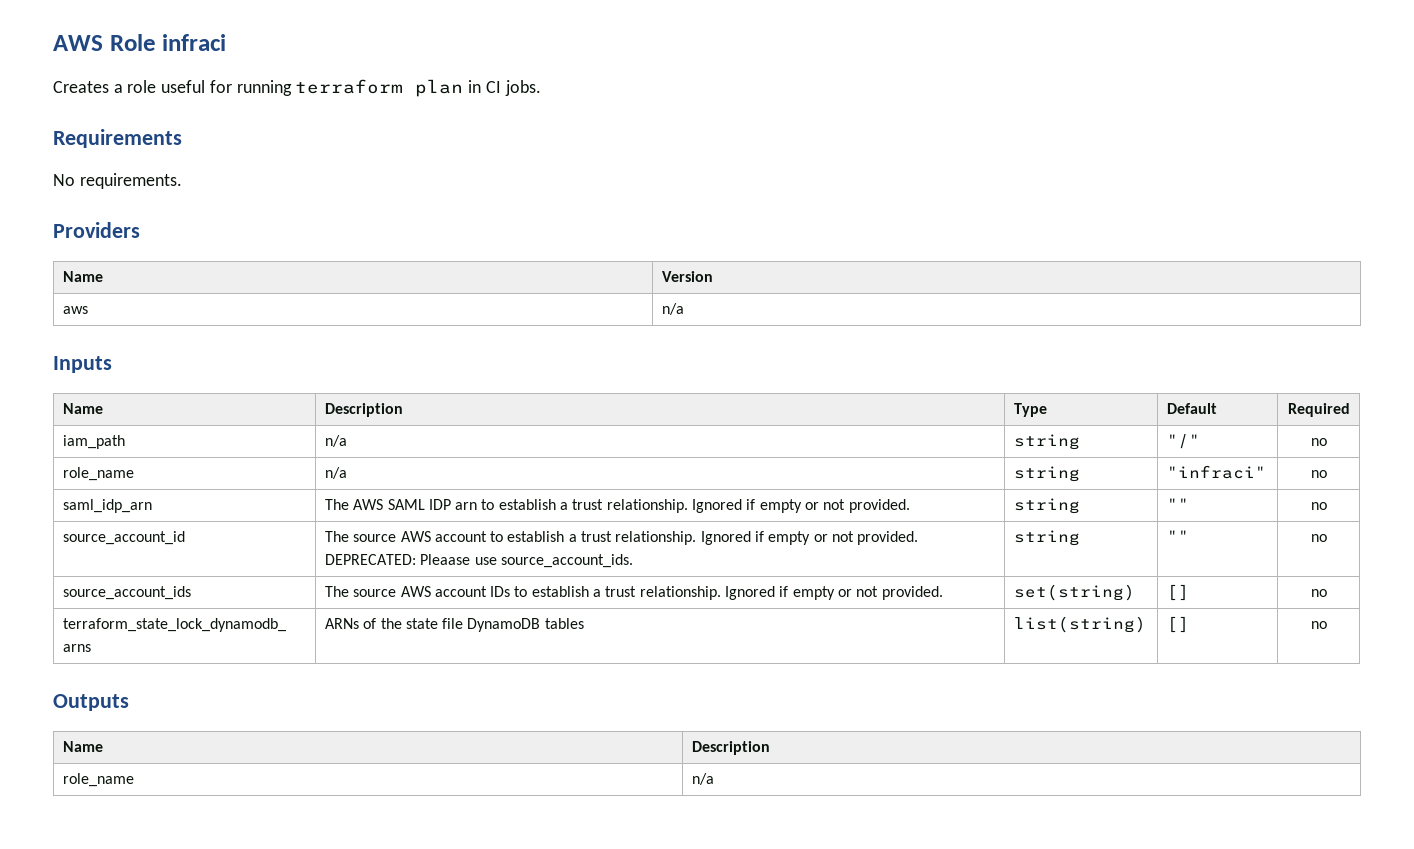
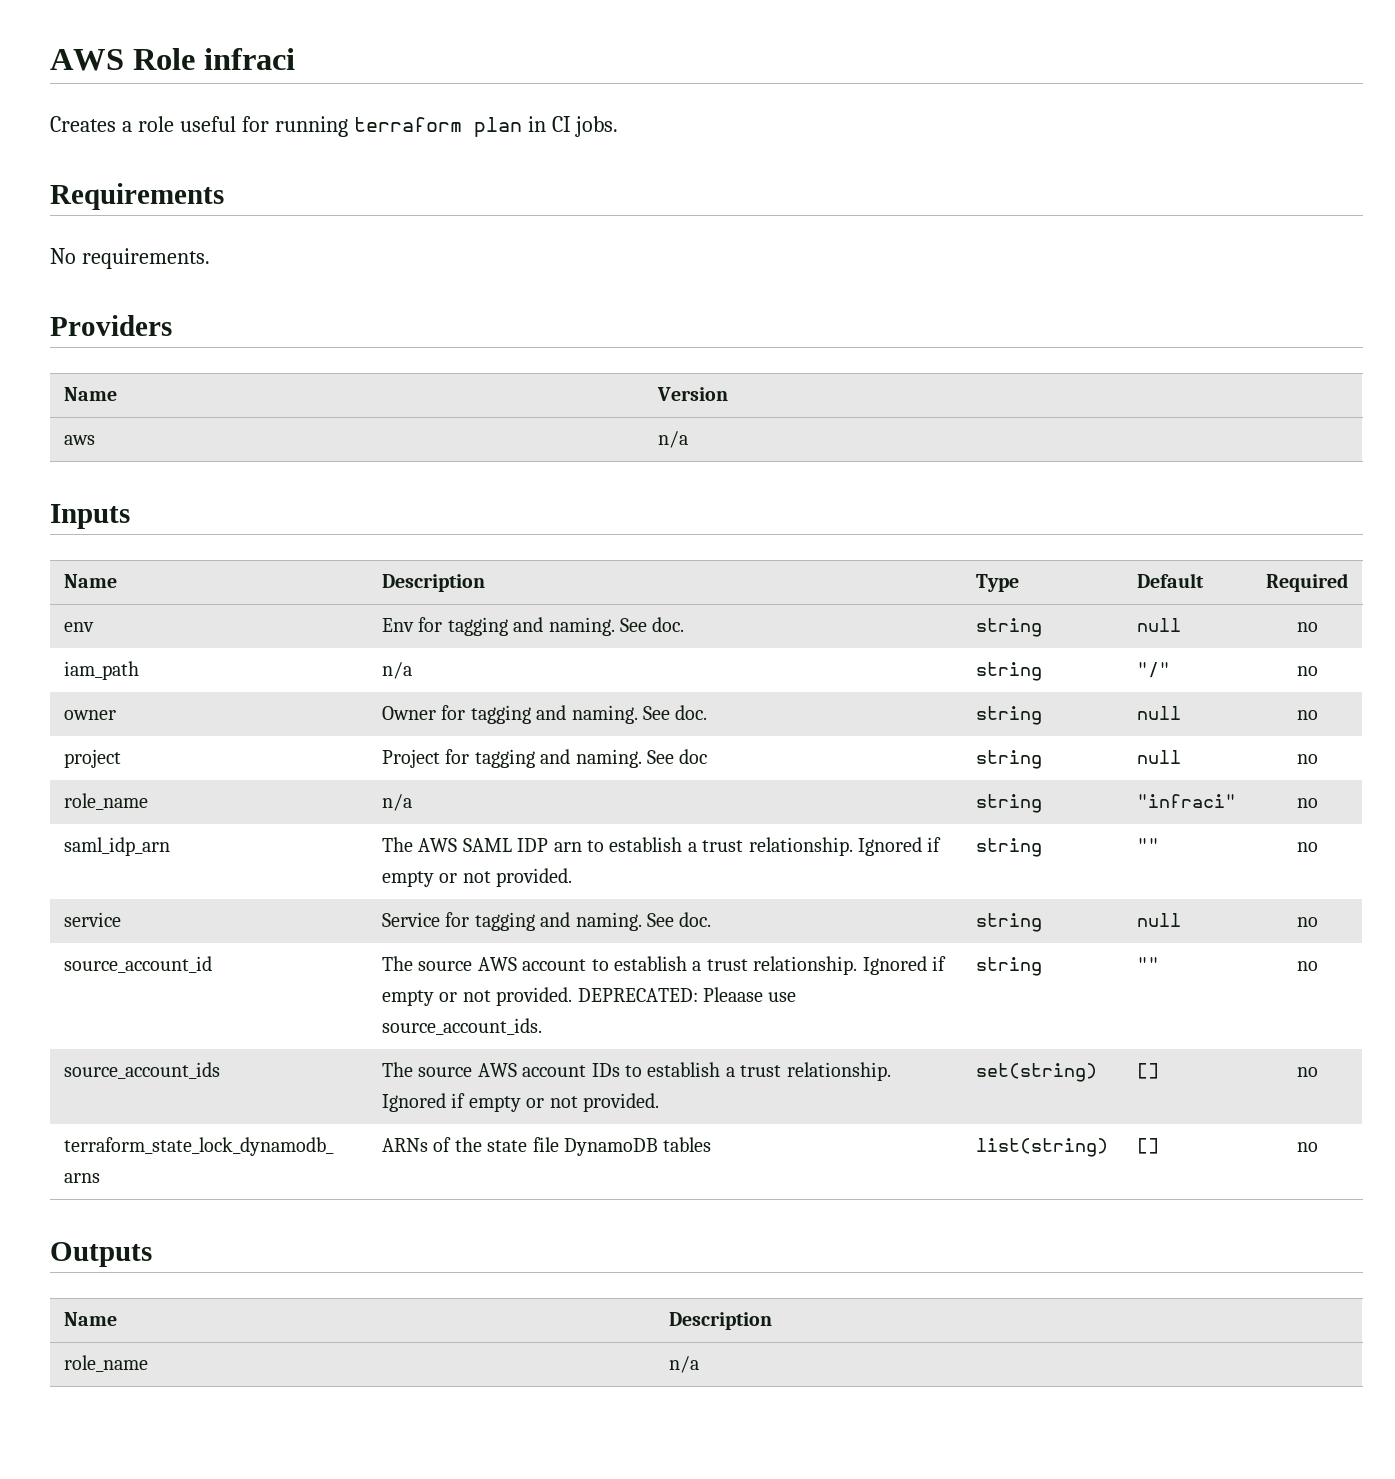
(1350, 410) none -> [63,622,94,632] [381,617,685,636] [975,618,1042,637] [1136,618,1181,632] [1296,622,1318,632] // env | Env for tagging and naming. See doc. | string | null | no
(1327, 442) none -> [63,710,116,720] [381,705,708,724] [975,706,1042,725] [1136,706,1181,720] [1296,710,1318,720] [63,749,121,768] [381,749,708,768] [975,750,1042,769] [1136,750,1181,764] [1296,754,1318,764] // owner | Owner for tagging and naming. See doc. | string | null | no // project | Project for tagging and naming. See doc | string | null | no
(1327, 506) none -> [63,912,121,927] [381,912,712,931] [975,913,1042,932] [1136,913,1181,927] [1296,917,1318,927] // service | Service for tagging and naming. See doc. | string | null | no

